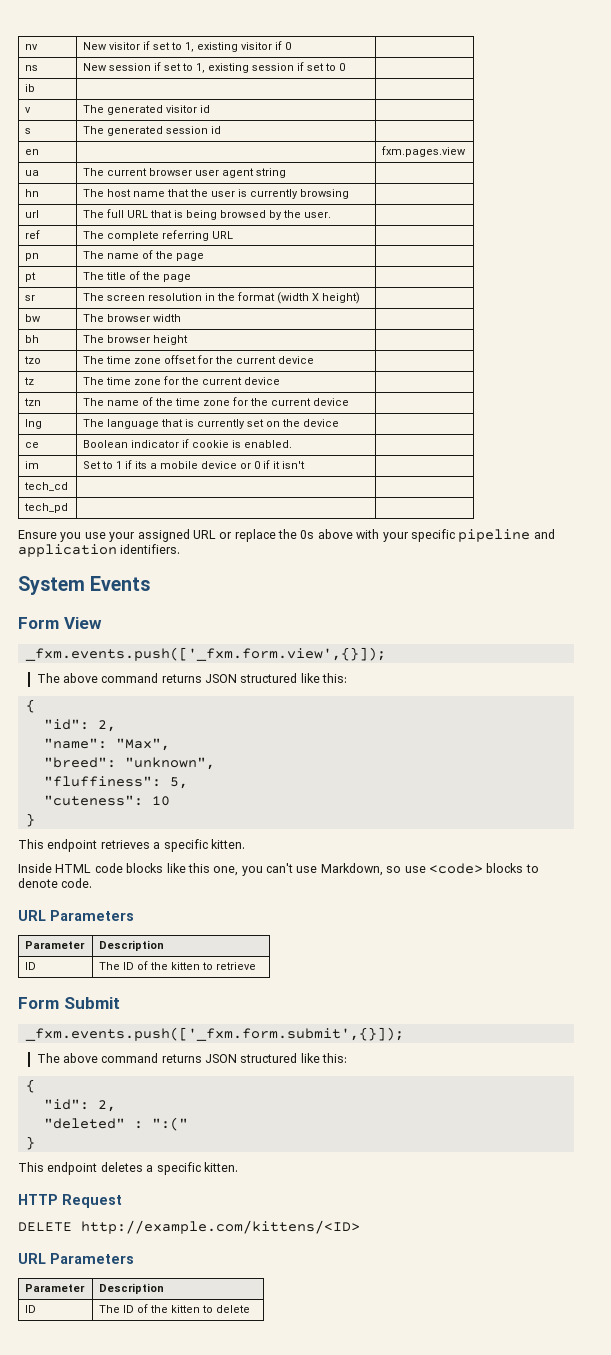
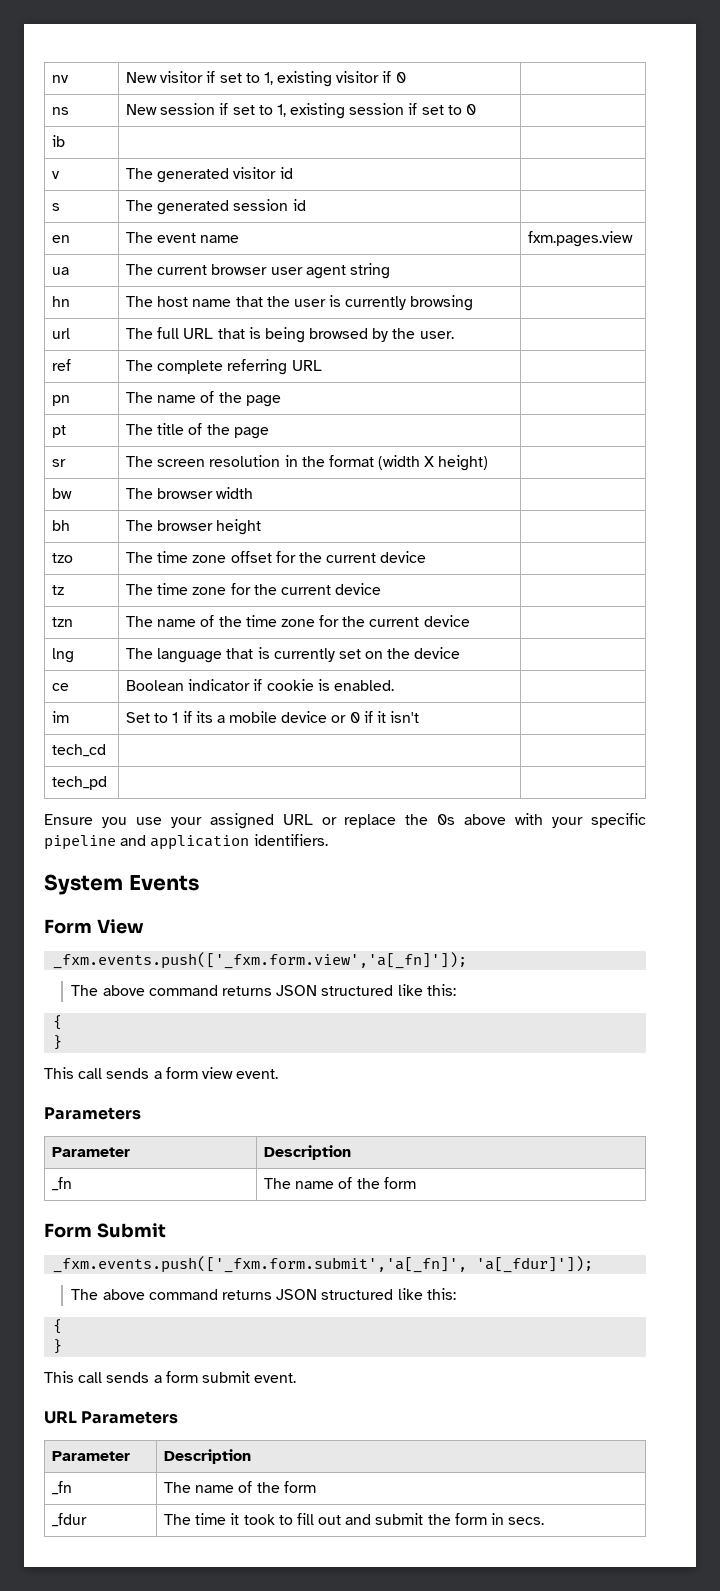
(40, 152) none -> [125,232,240,243] The event name
[24,647,386,661] [36,673,348,683] [25,699,35,713] [43,719,116,732] [43,738,170,751] [43,757,215,770] [43,776,188,789] [43,795,170,806] [25,813,35,827] [18,839,245,852] [18,863,539,876] [18,878,93,888] [18,910,134,921] [25,941,86,949] [99,940,165,951] [25,962,37,970] [99,961,257,970] _fxm.events.push(['_fxm.form.view',{}]); // The above command returns JSON structured like this: // { // "id": 2, // "name": "Max", // "breed": "unknown", // "fluffiness": 5, // "cuteness": 10 // } // This endpoint retrieves a specific kitten. // Inside HTML code blocks like this one, you can't use Markdown, so use <code> blocks to denote code. // URL Parameters // Parameter | Description // ID | The ID of the kitten to retrieve -> [53,952,468,969] [71,984,456,996] [53,1015,63,1030] [53,1035,63,1050] [44,1067,279,1079] [44,1107,141,1120] [51,1147,130,1157] [263,1145,351,1160] [51,1177,72,1191] [263,1177,416,1189] _fxm.events.push(['_fxm.form.view','a[_fn]']); // The above command returns JSON structured like this: // { // } // This call sends a form view event. // Parameters // Parameter | Description // _fn | The name of the form
[24,1027,404,1041] [36,1053,348,1063] [25,1079,35,1093] [43,1099,116,1112] [43,1117,188,1131] [25,1136,35,1150] [18,1162,238,1175] [18,1194,122,1208] [18,1220,360,1234] [18,1253,134,1264] [25,1284,86,1292] [99,1283,165,1294] [25,1305,37,1313] [99,1304,251,1313] _fxm.events.push(['_fxm.form.submit',{}]); // The above command returns JSON structured like this: // { // "id": 2, // "deleted" : ":(" // } // This endpoint deletes a specific kitten. // HTTP Request // DELETE http://example.com/kittens/<ID> // URL Parameters // Parameter | Description // ID | The ID of the kitten to delete -> [53,1256,594,1273] [71,1288,456,1300] [53,1319,63,1334] [53,1339,63,1354] [44,1371,297,1383] [44,1411,179,1424] [51,1451,130,1461] [163,1449,251,1464] [51,1481,72,1495] [163,1481,316,1493] [51,1513,87,1527] [163,1513,545,1525] _fxm.events.push(['_fxm.form.submit','a[_fn]', 'a[_fdur]']); // The above command returns JSON structured like this: // { // } // This call sends a form submit event. // URL Parameters // Parameter | Description // _fn | The name of the form // _fdur | The time it took to fill out and submit the form in secs.

